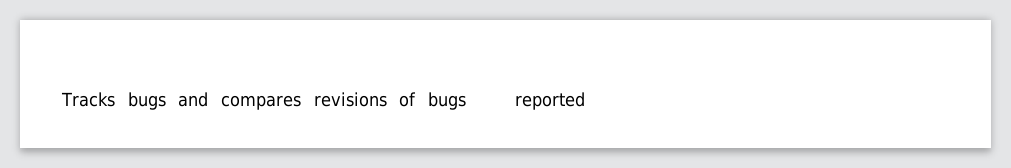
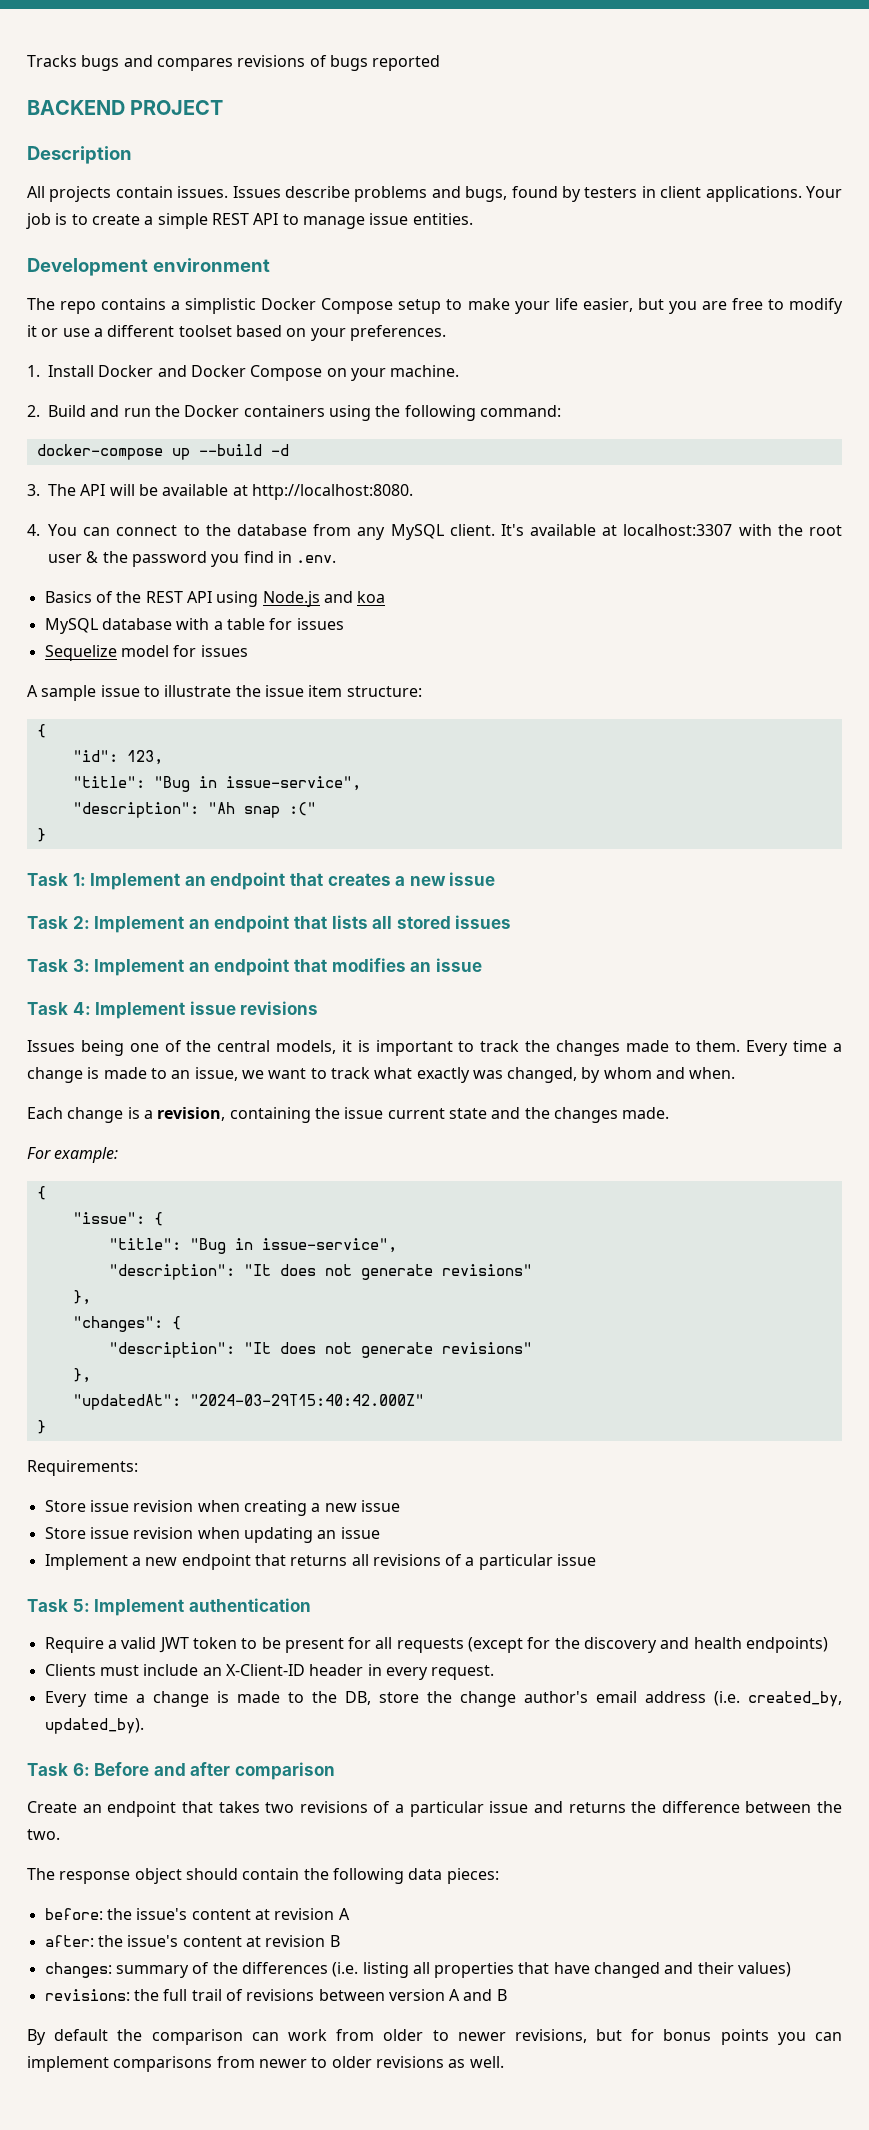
(585, 101) none -> [27,100,224,115] [27,146,132,164] [27,186,842,202] [26,213,473,229] [27,258,270,276] [27,298,843,314] [27,325,446,341] [27,365,460,381] [27,405,561,421] [36,444,289,460] [27,484,413,500] [27,524,842,540] [48,551,337,567] [44,591,386,607] [44,618,344,634] [44,645,248,661] [27,685,422,701] [36,724,46,738] [72,750,163,765] [72,776,361,792] [72,802,316,818] [36,828,46,842] [27,872,496,890] [27,915,512,933] [27,958,482,976] [27,1001,319,1019] [27,1040,843,1056] [27,1067,736,1083] [27,1107,670,1123] [27,1147,119,1163] [36,1186,46,1200] [72,1212,163,1226] [108,1238,397,1254] [108,1264,532,1280] [72,1290,91,1305] [72,1316,181,1332] [108,1342,532,1358] [72,1368,91,1383] [72,1394,424,1410] [36,1420,46,1434] [27,1460,138,1476] [44,1500,400,1516] [44,1527,380,1543] [44,1554,597,1570] [27,1598,311,1616] [44,1637,829,1653] [44,1664,495,1680] [44,1691,842,1707] [44,1718,144,1734] [27,1762,335,1780] [27,1801,842,1817] [27,1829,60,1840] [27,1868,499,1884] [44,1908,350,1920] [44,1935,340,1947] [44,1962,792,1978] [44,1989,507,2001] [27,2029,842,2045] [27,2056,504,2072] // BACKEND PROJECT // Description // All projects contain issues. Issues describe problems and bugs, found by testers in client applications. Your job is to create a simple REST API to manage issue entities. // Development environment // The repo contains a simplistic Docker Compose setup to make your life easier, but you are free to modify it or use a different toolset based on your preferences. // 1. Install Docker and Docker Compose on your machine. // 2. Build and run the Docker containers using the following command: // docker-compose up --build -d // 3. The API will be available at http://localhost:8080. // 4. You can connect to the database from any MySQL client. It's available at localhost:3307 with the root user & the password you find in .env. // Basics of the REST API using Node.js and koa // MySQL database with a table for issues // Sequelize model for issues // A sample issue to illustrate the issue item structure: // { // "id": 123, // "title": "Bug in issue-service", // "description": "Ah snap :(" // } // Task 1: Implement an endpoint that creates a new issue // Task 2: Implement an endpoint that lists all stored issues // Task 3: Implement an endpoint that modifies an issue // Task 4: Implement issue revisions // Issues being one of the central models, it is important to track the changes made to them. Every time a change is made to an issue, we want to track what exactly was changed, by whom and when. // Each change is a revision, containing the issue current state and the changes made. // For example: // { // "issue": { // "title": "Bug in issue-service", // "description": "It does not generate revisions" // }, // "changes": { // "description": "It does not generate revisions" // }, // "updatedAt": "2024-03-29T15:40:42.000Z" // } // Requirements: // Store issue revision when creating a new issue // Store issue revision when updating an issue // Implement a new endpoint that returns all revisions of a particular issue // Task 5: Implement authentication // Require a valid JWT token to be present for all requests (except for the discovery and health endpoints) // Clients must include an X-Client-ID header in every request. // Every time a change is made to the DB, store the change author's email address (i.e. created_by, updated_by). // Task 6: Before and after comparison // Create an endpoint that takes two revisions of a particular issue and returns the difference between the two. // The response object should contain the following data pieces: // before: the issue's content at revision A // after: the issue's content at revision B // changes: summary of the differences (i.e. listing all properties that have changed and their values) // revisions: the full trail of revisions between version A and B // By default the comparison can work from older to newer revisions, but for bonus points you can implement comparisons from newer to older revisions as well.

